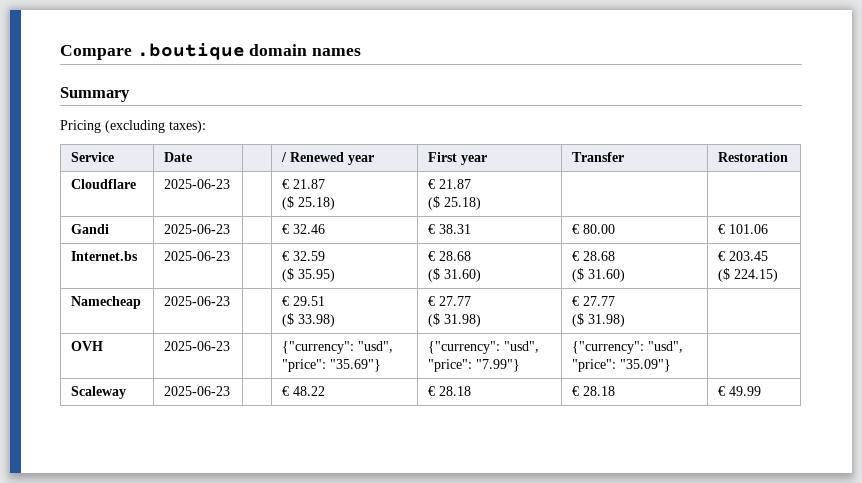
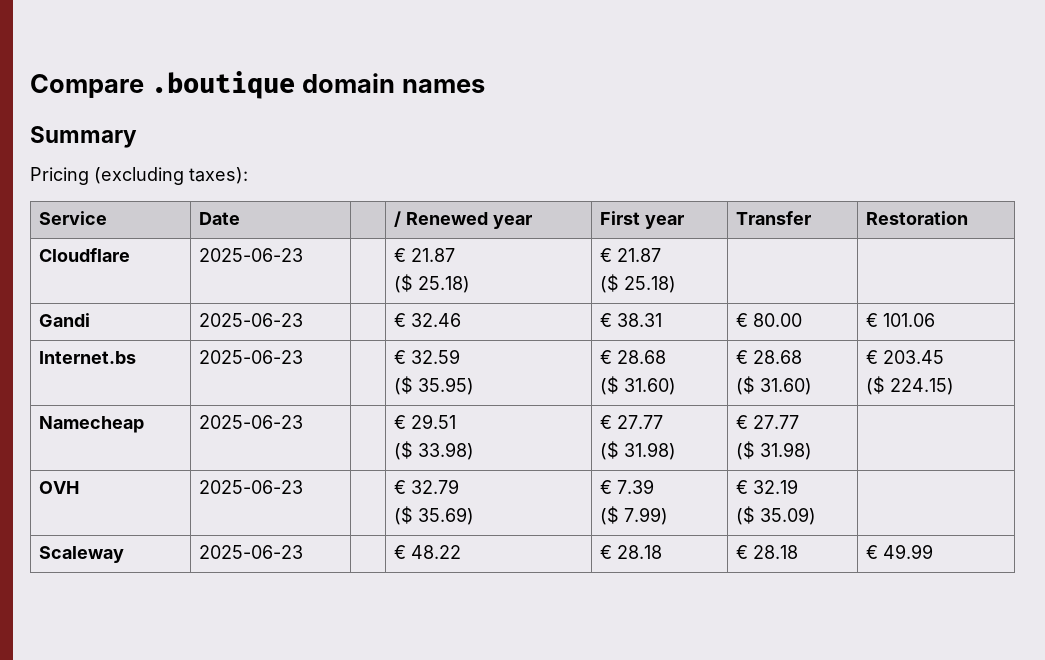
[282,341,394,354] [282,359,382,372] [428,341,540,354] [428,359,521,372] [572,341,684,354] [572,359,672,372] {"currency": "usd", "price": "35.69"} | {"currency": "usd", "price": "7.99"} | {"currency": "usd", "price": "35.09"} -> [393,479,459,494] [393,506,474,525] [599,479,654,494] [599,506,668,525] [735,479,798,494] [735,506,816,525] € 32.79 // ($ 35.69) | € 7.39 // ($ 7.99) | € 32.19 // ($ 35.09)

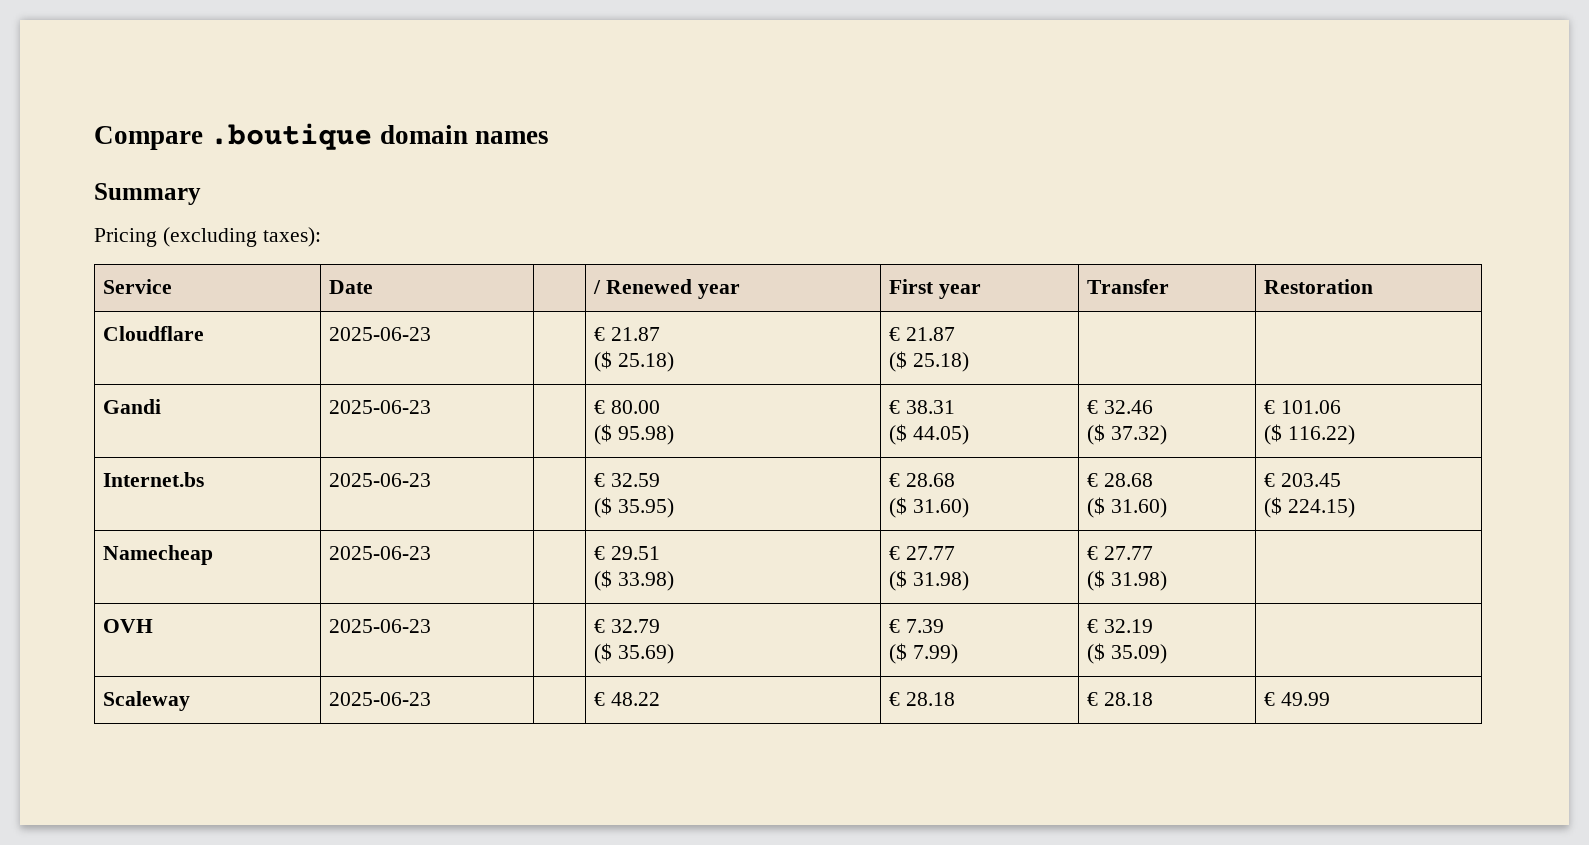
[410,313,461,327] 32.46 -> [611,400,661,414] [594,424,675,445] 80.00 // ($ 95.98)
[735,313,802,327] | € 80.00 -> [889,424,970,445] [1087,400,1154,414] [1087,424,1168,445] // ($ 44.05) | € 32.46 // ($ 37.32)
(935, 320) none -> [1264,424,1356,445] // ($ 116.22)

